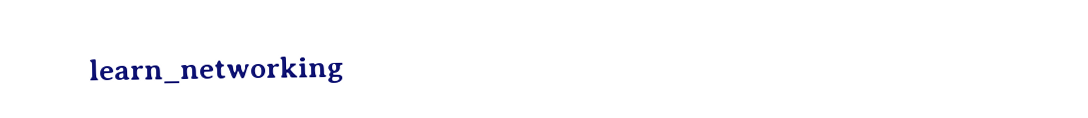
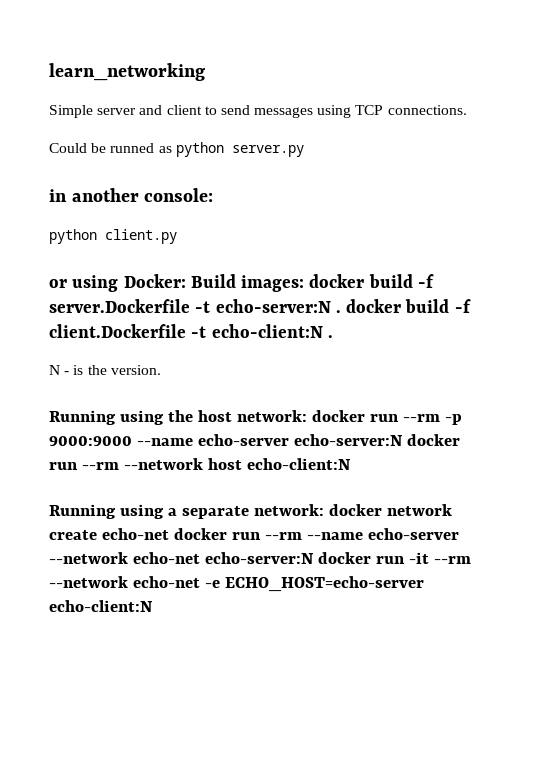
(344, 71) none -> [49,105,467,118] [49,142,304,157] [49,188,214,202] [49,229,177,244] [49,274,434,292] [49,299,471,313] [49,324,333,338] [49,365,161,375] [49,410,462,425] [49,434,460,446] [49,458,351,470] [49,504,452,519] [49,528,459,540] [49,552,471,564] [49,576,424,592] [49,600,153,612] // Simple server and client to send messages using TCP connections. // Could be runned as python server.py // in another console: // python client.py // or using Docker: Build images: docker build -f server.Dockerfile -t echo-server:N . docker build -f client.Dockerfile -t echo-client:N . // N - is the version. // Running using the host network: docker run --rm -p 9000:9000 --name echo-server echo-server:N docker run --rm --network host echo-client:N // Running using a separate network: docker network create echo-net docker run --rm --name echo-server --network echo-net echo-server:N docker run -it --rm --network echo-net -e ECHO_HOST=echo-server echo-client:N

